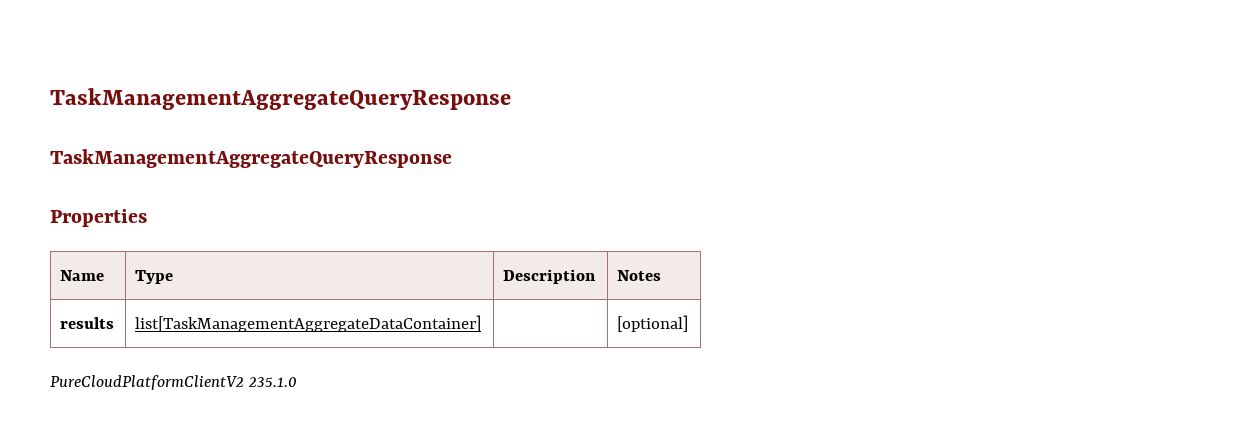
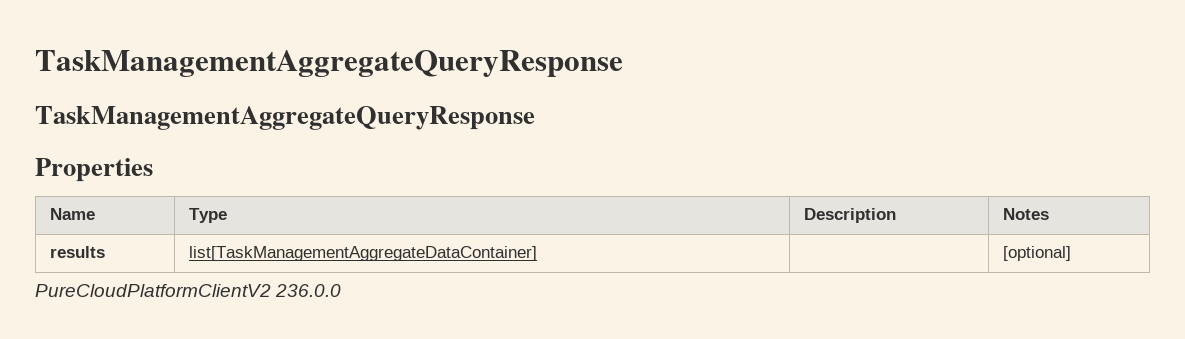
[247,377,297,388] 235.1.0 -> [275,284,342,297] 236.0.0

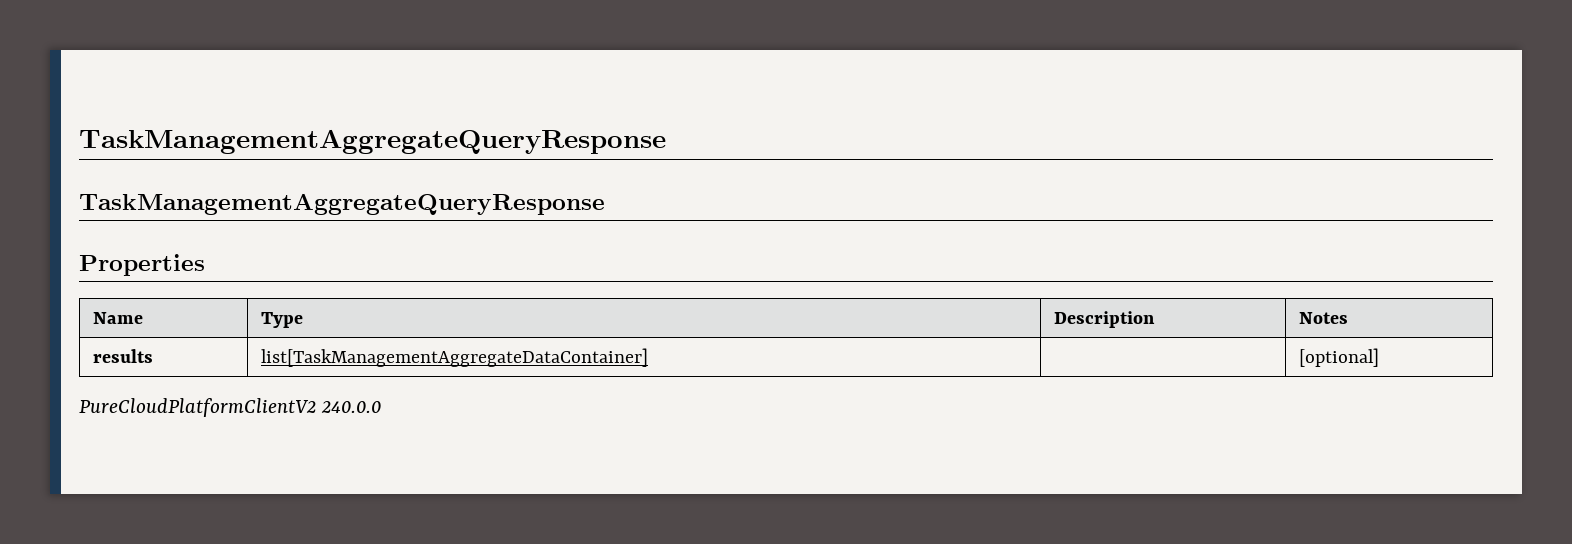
[275,284,342,297] 236.0.0 -> [321,401,382,413] 240.0.0

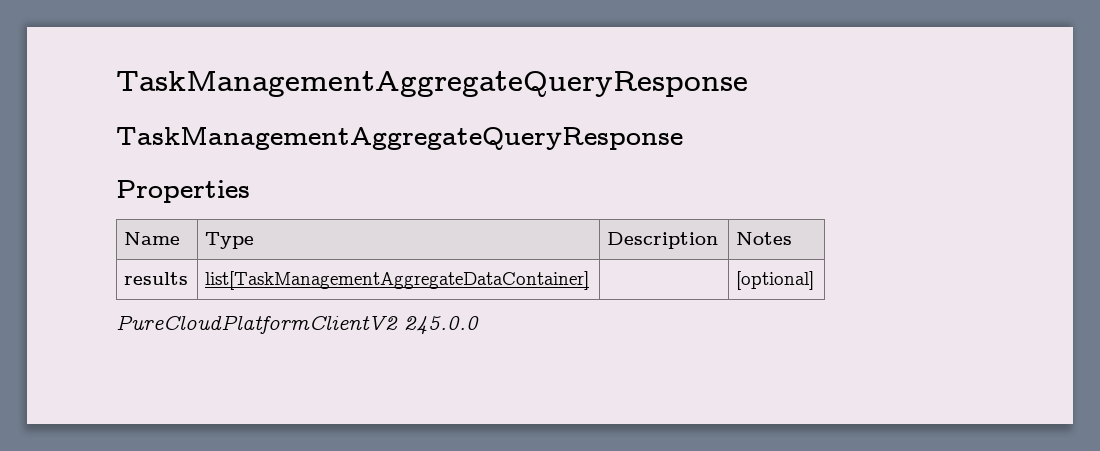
[321,401,382,413] 240.0.0 -> [404,316,479,335] 245.0.0

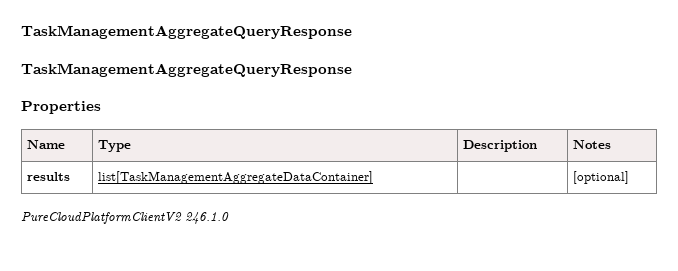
[404,316,479,335] 245.0.0 -> [185,212,229,224] 246.1.0

